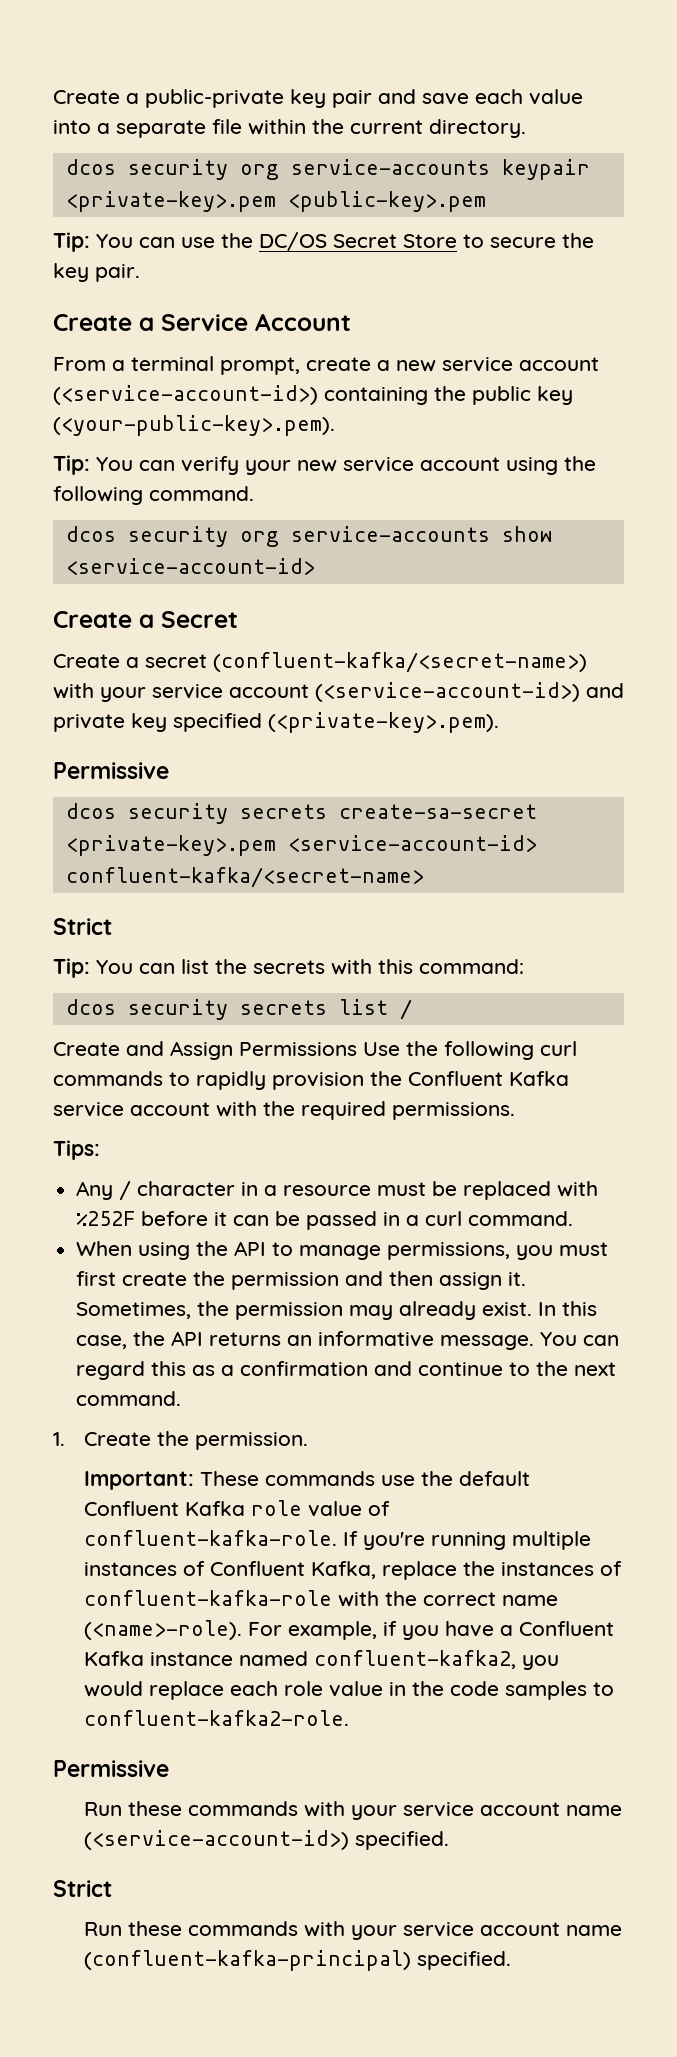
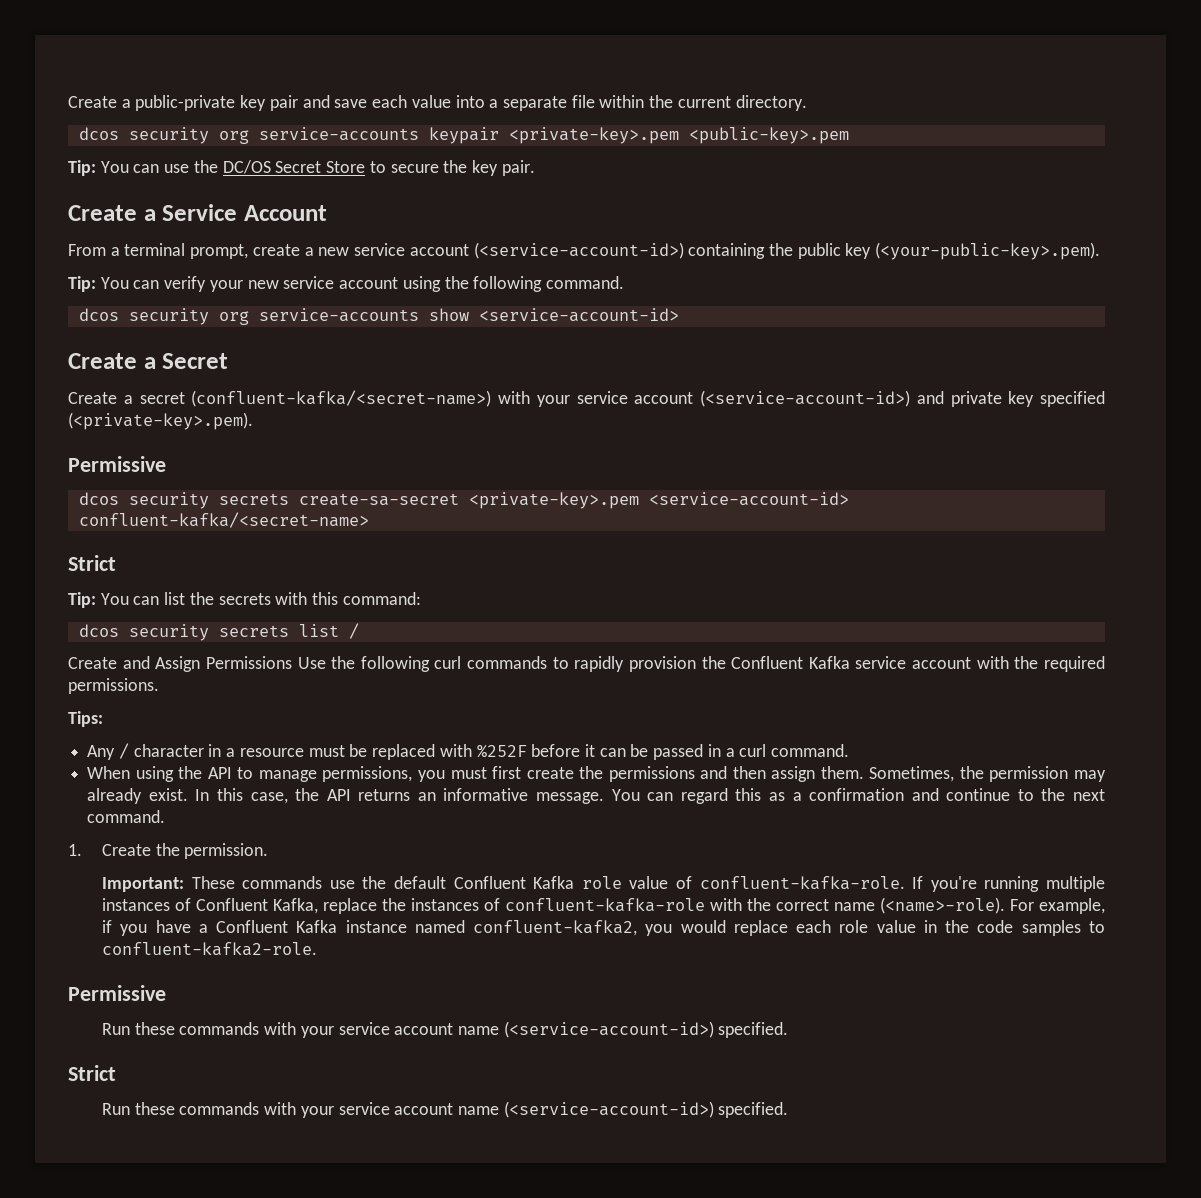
[231,1272,340,1290] permission -> [608,766,695,782] permissions
[508,1272,527,1286] it. -> [820,766,864,779] them.
[84,1950,412,1971] (confluent-kafka-principal) -> [503,1101,714,1118] (<service-account-id>)

